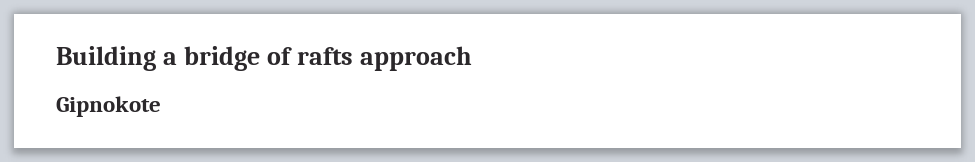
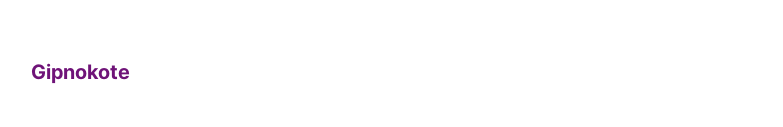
[56,46,473,71] Building a bridge of rafts approach // -> (31, 73) none

